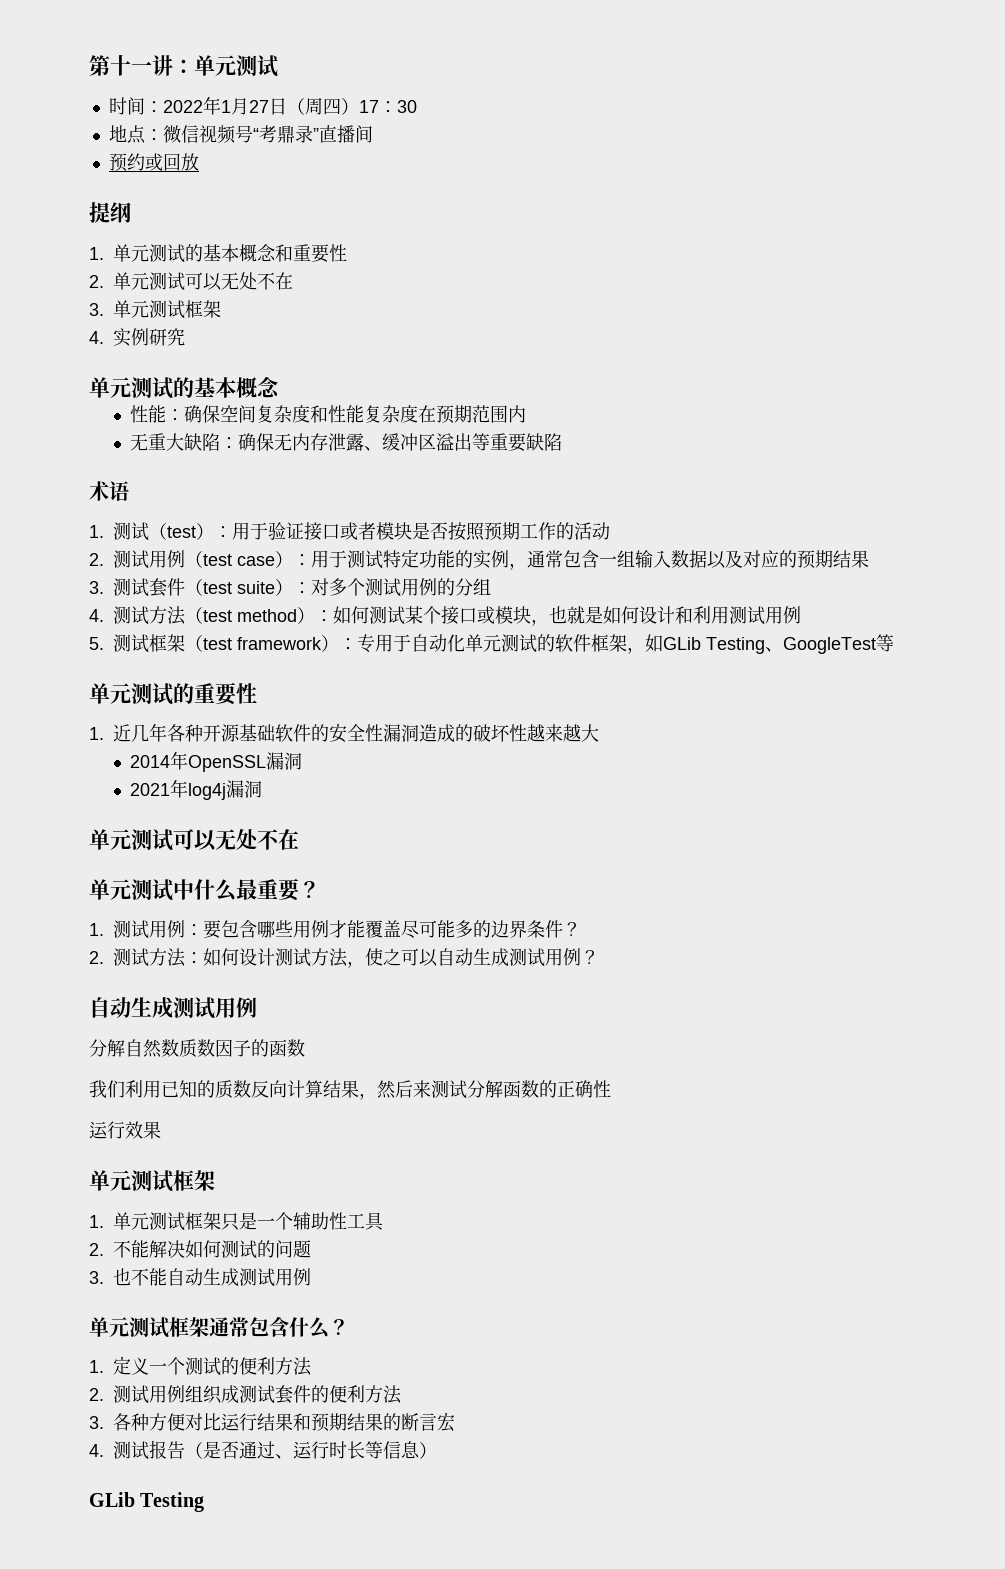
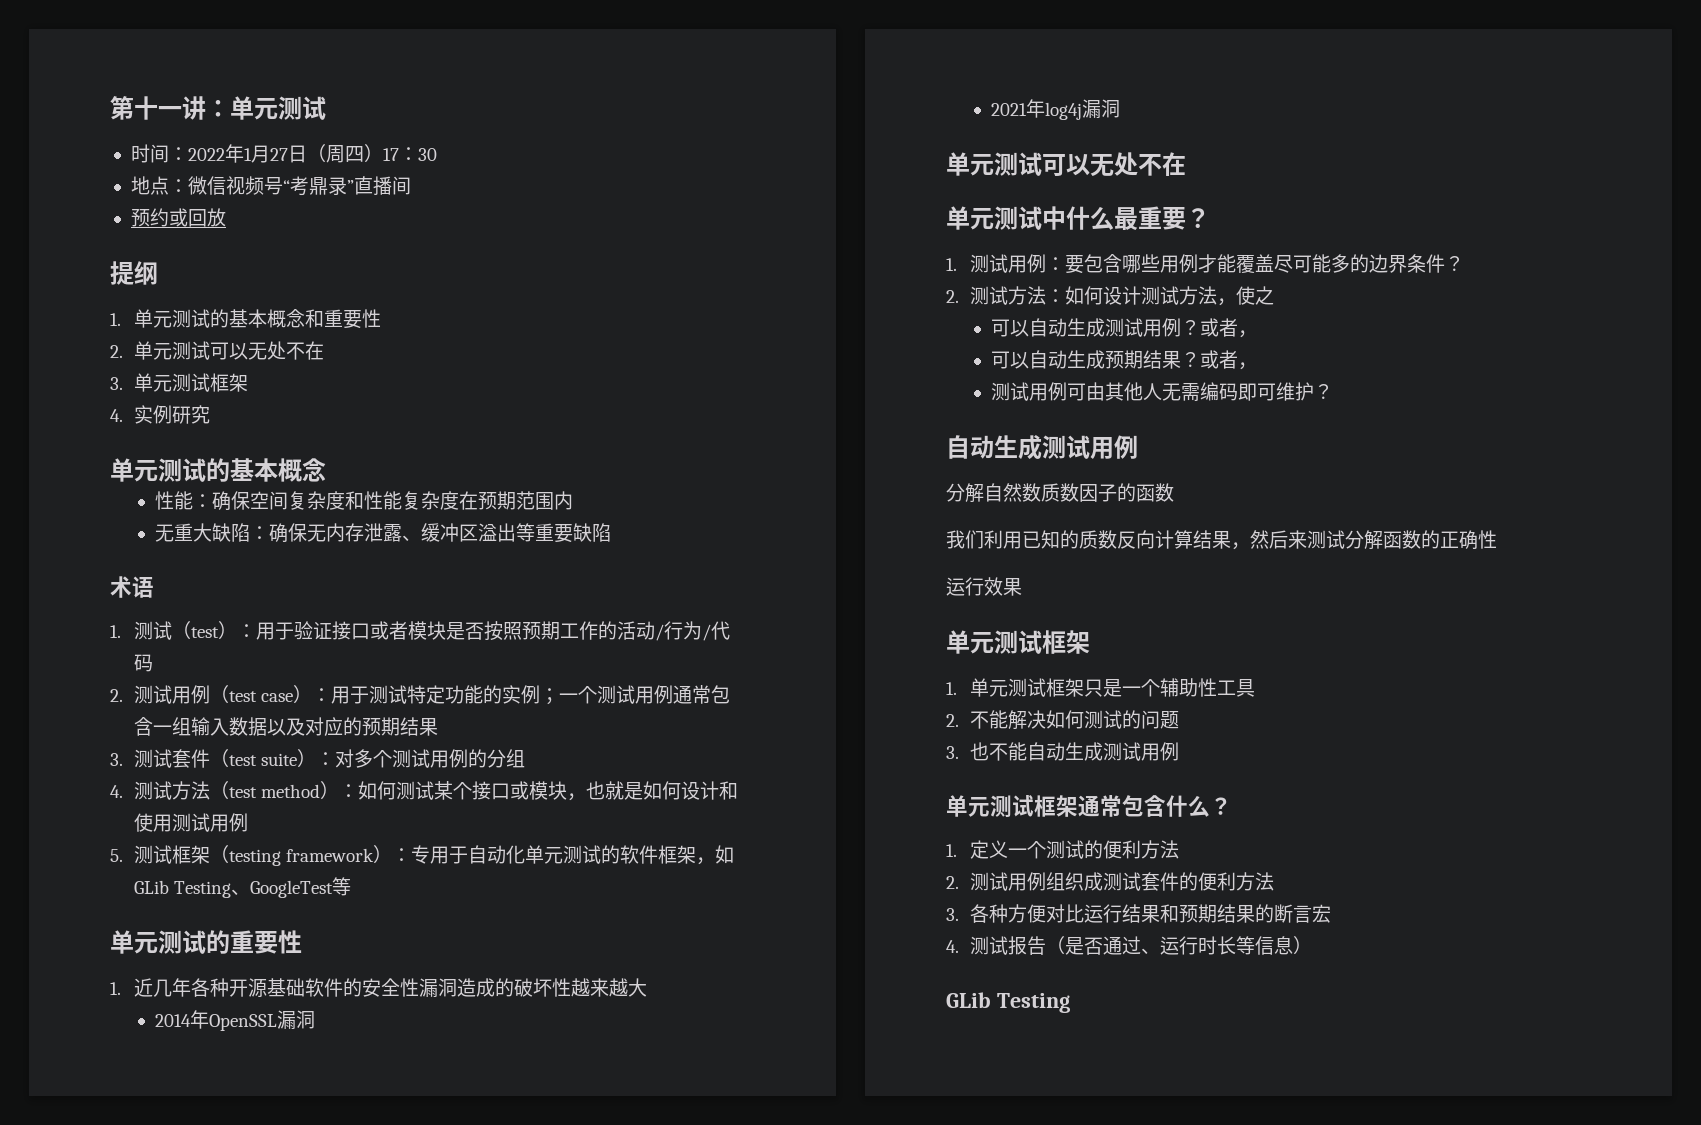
(610, 531) none -> [655,621,731,641] [134,654,154,672] /行为/代码
[509,563,527,570] ， -> [540,685,674,705] ；一个测试用例
[693,606,711,624] 利 -> [134,813,154,832] 使
[203,638,232,650] test -> [229,849,282,866] testing
(401, 957) none -> (1275, 295) //
(599, 957) none -> [1200,318,1258,338] [991,350,1258,370] [991,382,1334,401] 或者， // 可以自动生成预期结果？或者， // 测试用例可由其他人无需编码即可维护？

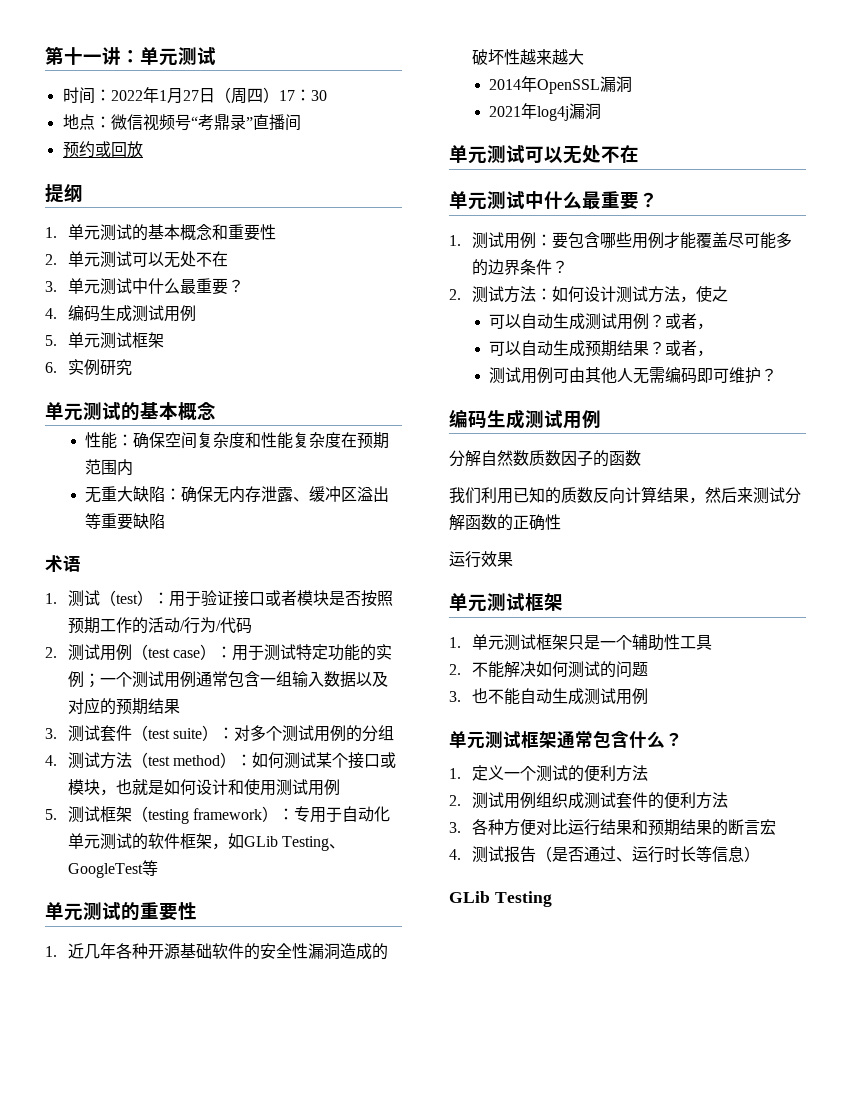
[210,373,249,392] [110,409,123,422] 框架 // 4. -> [131,278,244,295] [45,305,196,322] [45,332,164,349] [45,362,57,373] 中什么最重要？ // 4.编码生成测试用例 // 5.单元测试框架 // 6.
[946,435,994,459] 自动 -> [449,409,487,428] 编码

